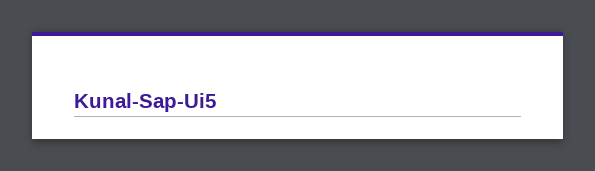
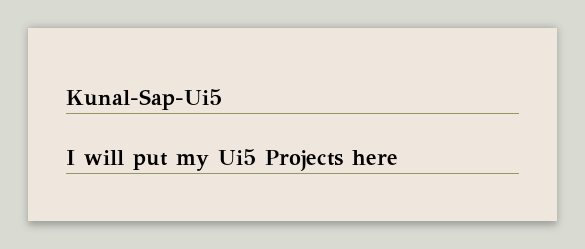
(216, 102) none -> [66,149,398,171] // I will put my Ui5 Projects here

